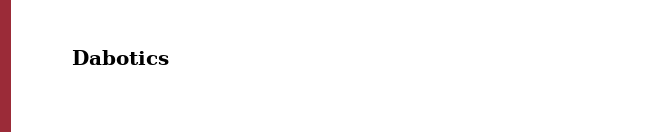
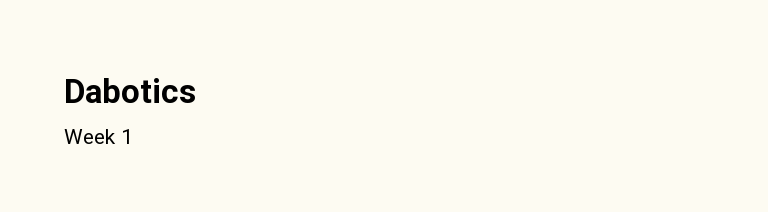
(169, 57) none -> [64,129,133,144] // Week 1

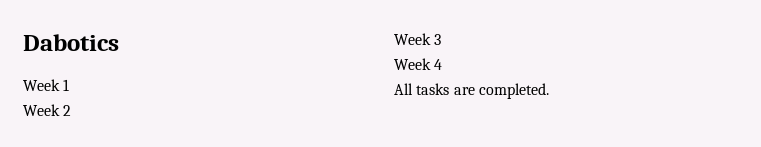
(133, 136) none -> [23,104,72,116] [394,33,442,45] [394,58,443,70] [394,83,549,99] // Week 2 // Week 3 // Week 4 // All tasks are completed.

